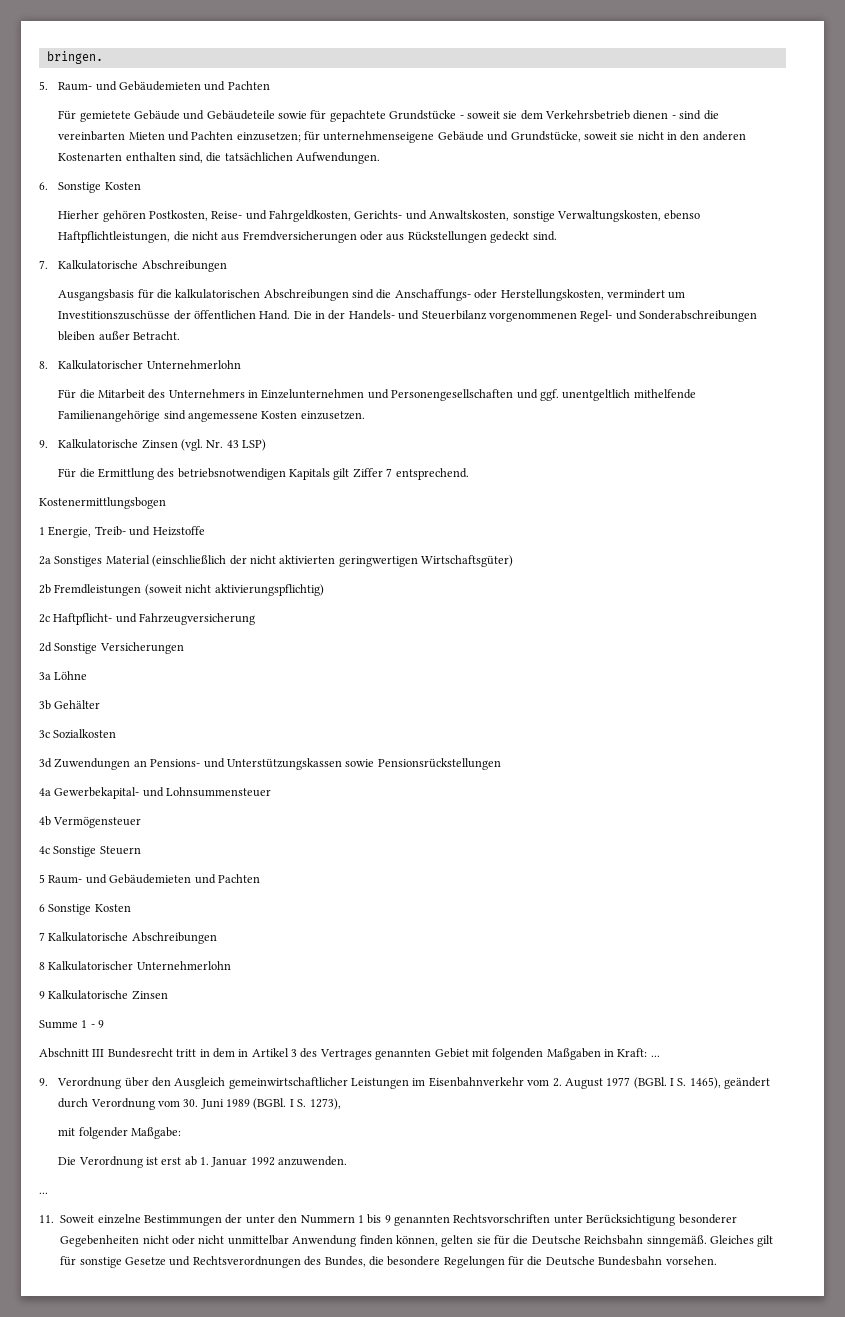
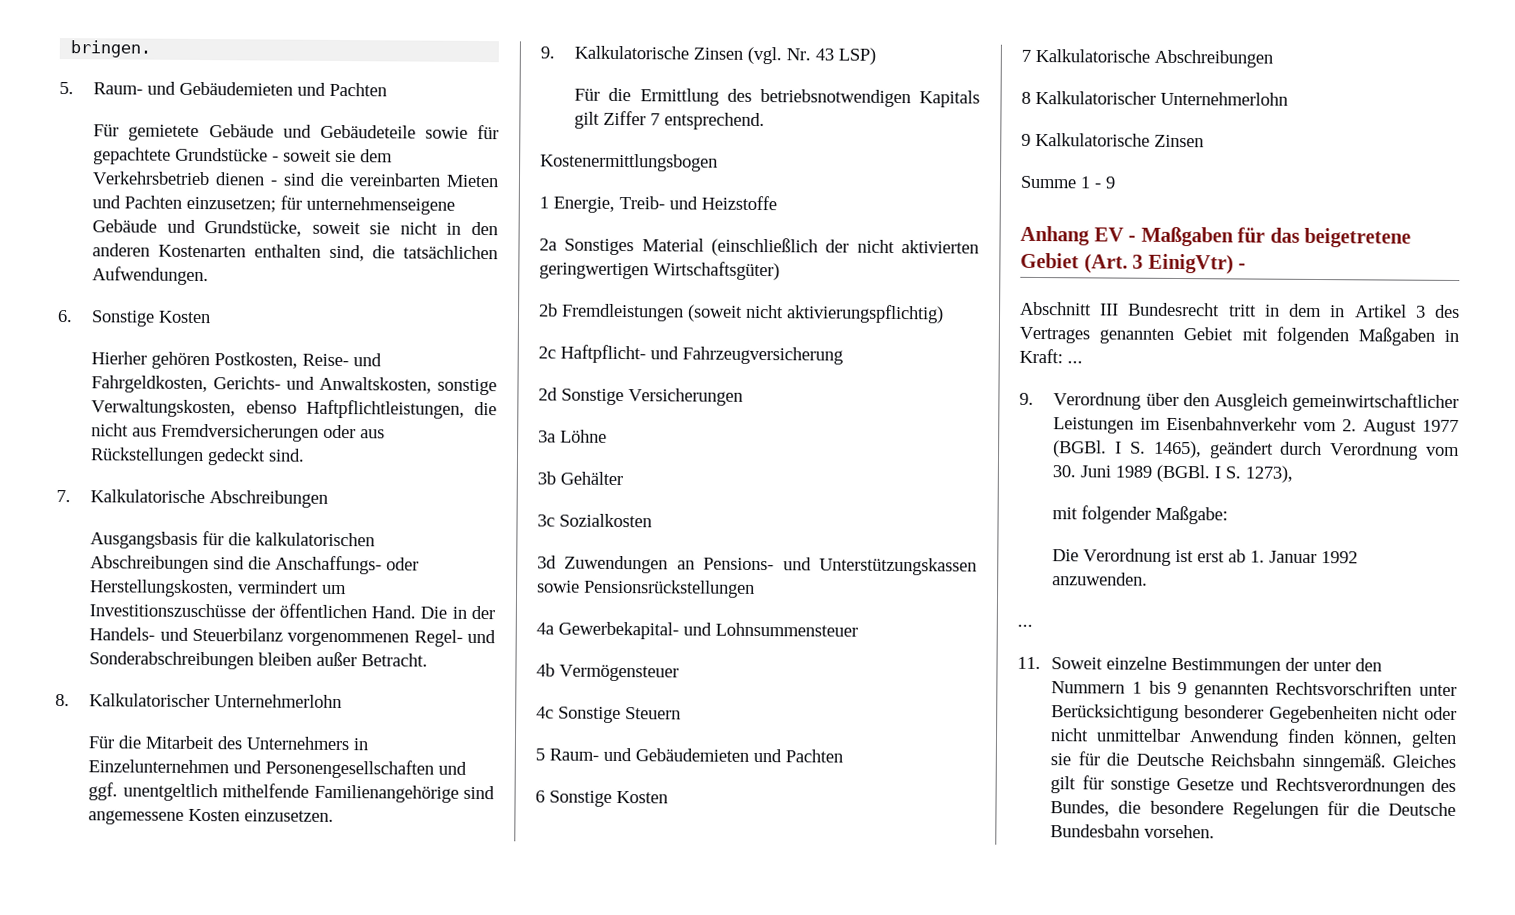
(105, 1024) none -> [1020,225,1412,248] [1020,252,1247,275] // Anhang EV - Maßgaben für das beigetretene Gebiet (Art. 3 EinigVtr) -

